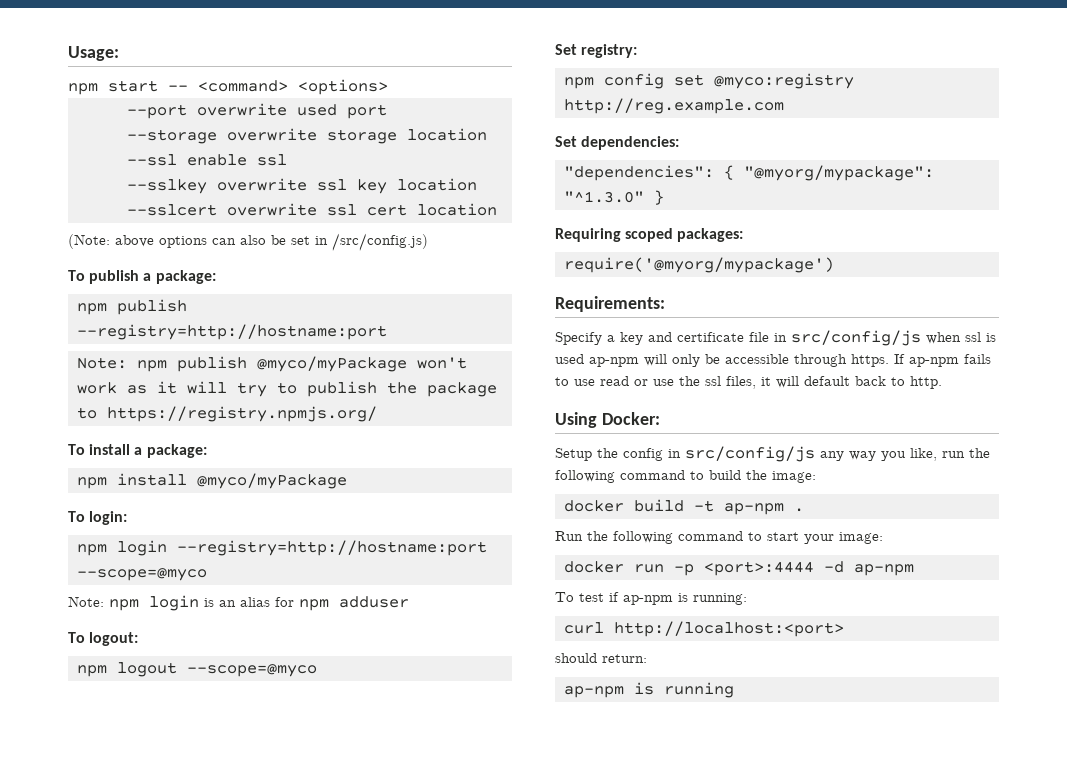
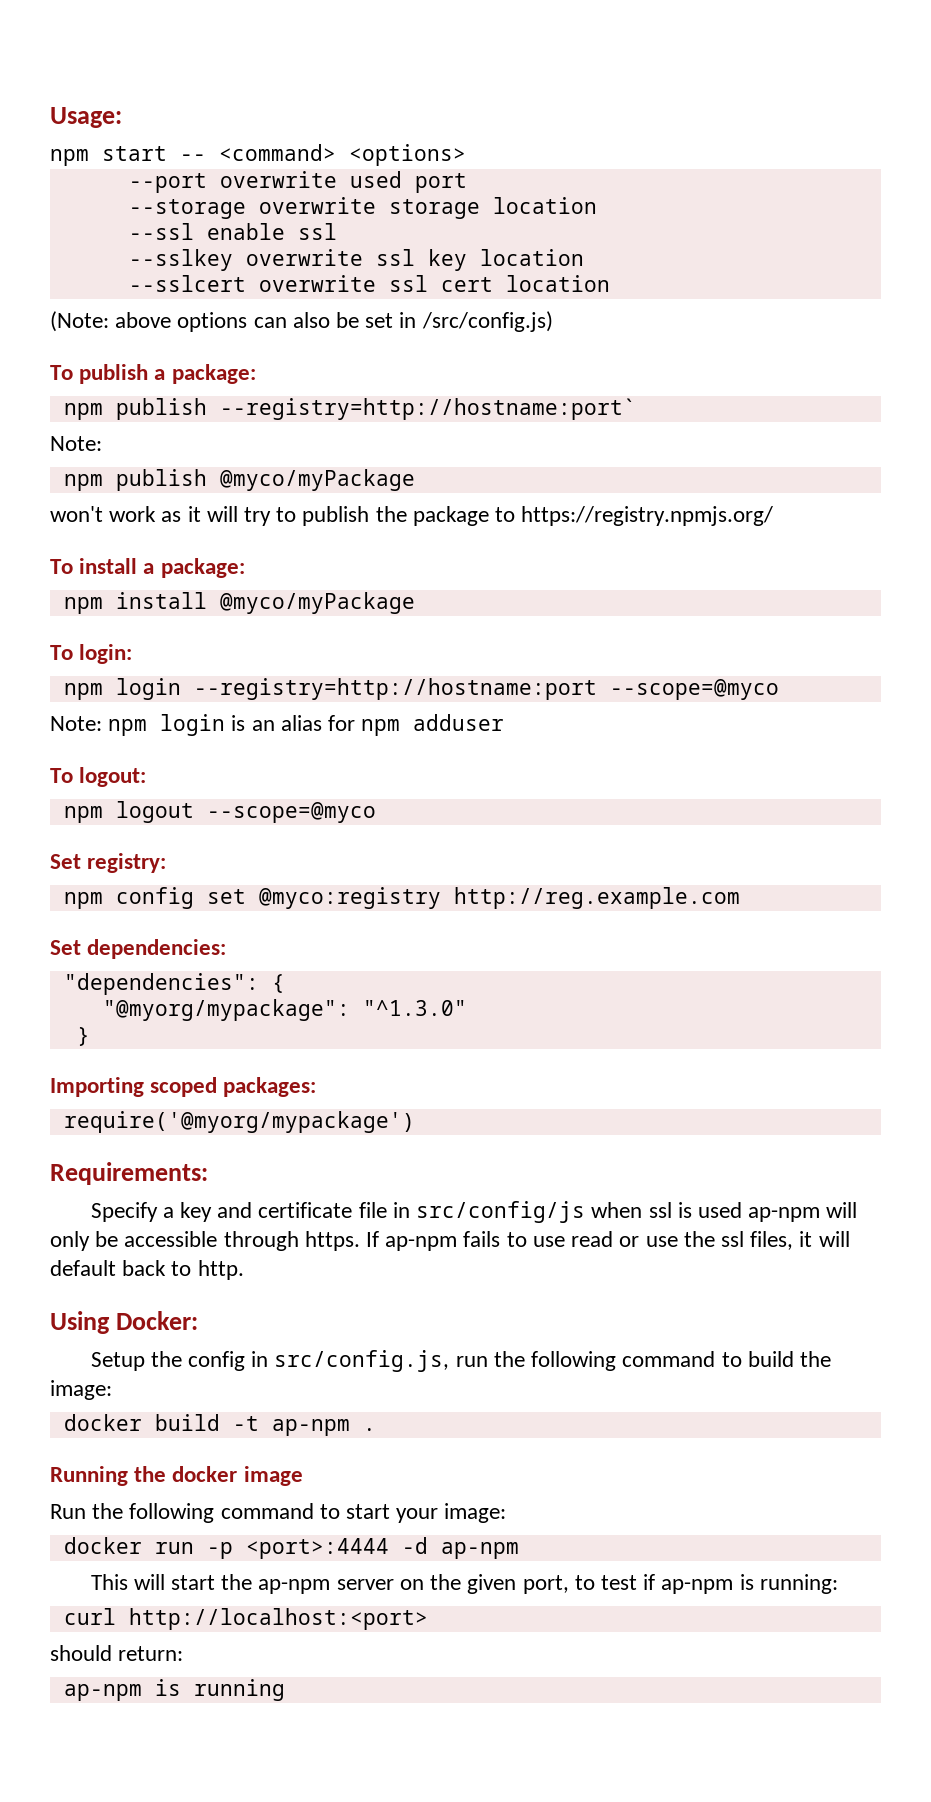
[76,324,387,340] [76,357,127,369] --registry=http://hostname:port // Note: -> [219,398,636,420] [50,436,102,451] --registry=http://hostname:port` // Note: //
(407, 364) none -> (415, 480) //
(734, 172) none -> (285, 983) //
(644, 197) none -> (467, 1008) //
[555,228,621,242] Requiring -> [50,1077,144,1097] Importing
[685,446,937,462] src/config/js any way you like, -> [274,1350,450,1372] src/config.js,
(804, 510) none -> [50,1466,303,1486] // Running the docker image
[555,592,574,602] To -> [90,1574,595,1594] This will start the ap-npm server on the given port, to

